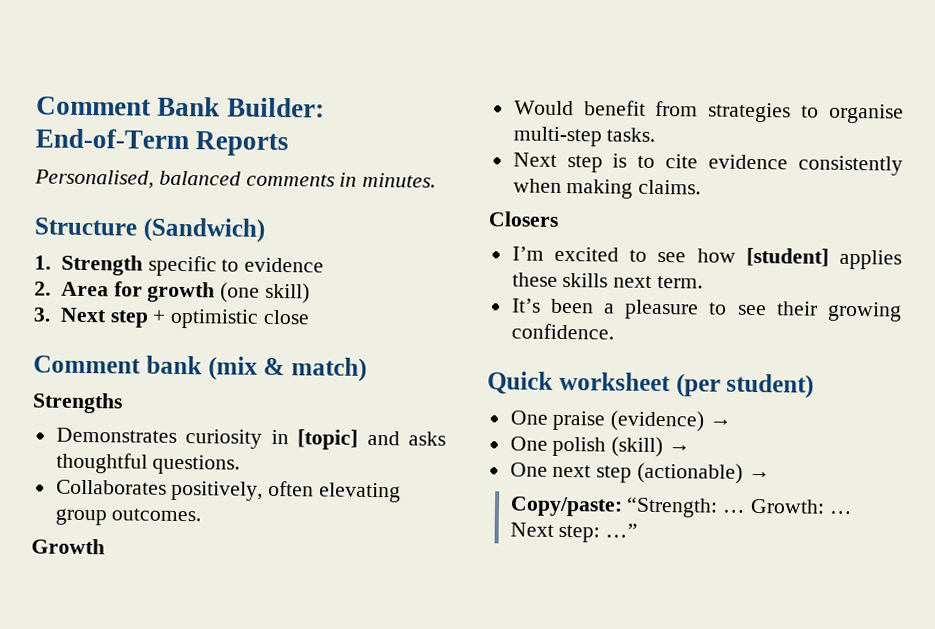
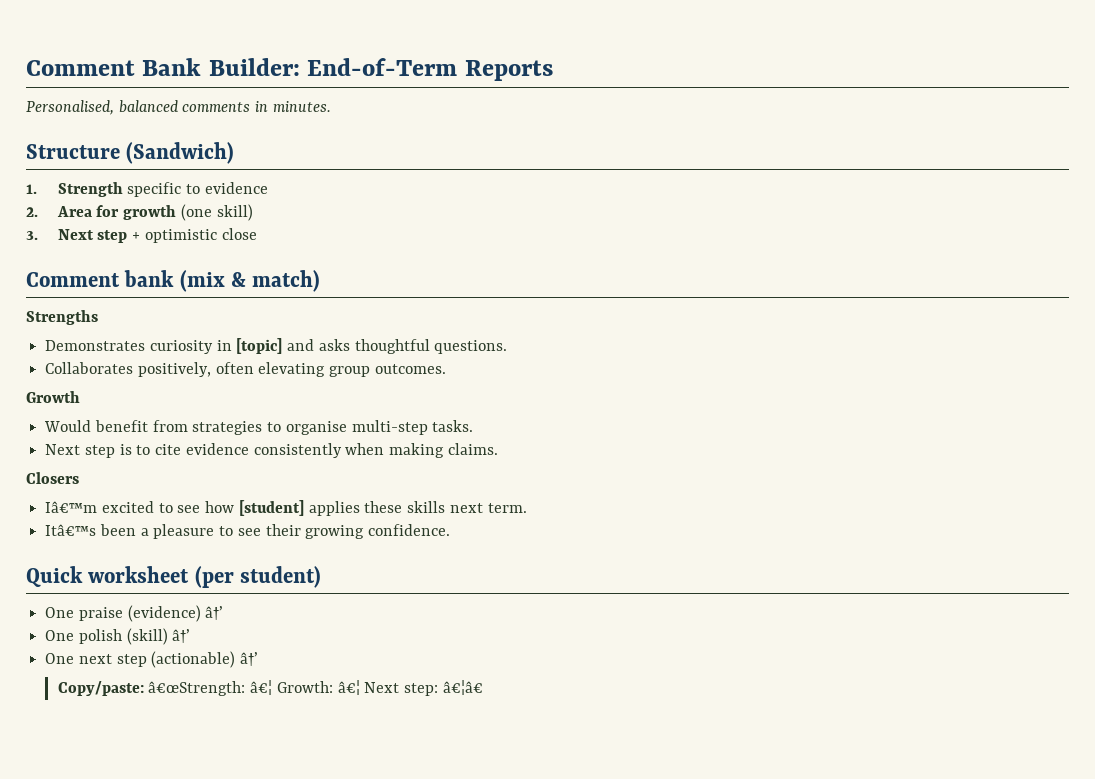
[511,246,544,261] I’m -> [45,501,98,513] Iâ€™m
[511,298,541,313] It’s -> [45,524,97,536] Itâ€™s
[709,418,733,427] → -> [205,606,224,620] â†’
[668,444,692,453] → -> [172,629,191,643] â†’
[747,470,771,480] → -> [240,652,259,666] â†’
[626,496,852,518] “Strength: … Growth: … -> [148,680,360,696] â€œStrength: â€¦ Growth: â€¦
[605,523,639,538] …” -> [442,680,483,695] â€¦â€

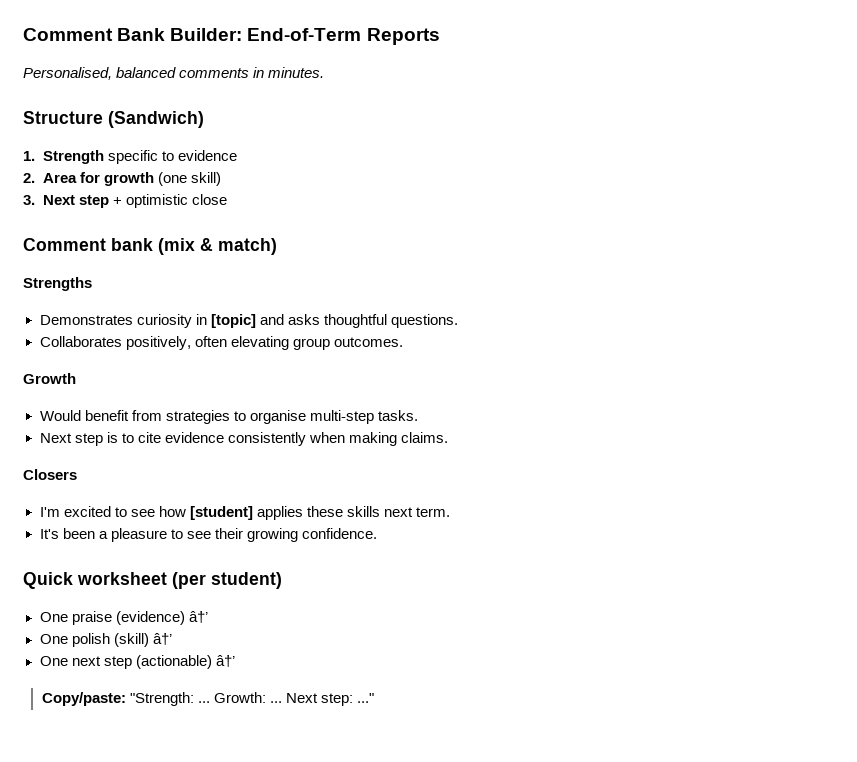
[45,501,98,513] Iâ€™m -> [39,507,60,517] I'm
[45,524,97,536] Itâ€™s -> [39,529,59,539] It's
[148,680,360,696] â€œStrength: â€¦ Growth: â€¦ -> [129,692,282,706] "Strength: ... Growth: ...
[442,680,483,695] â€¦â€ -> [356,693,374,703] ..."

